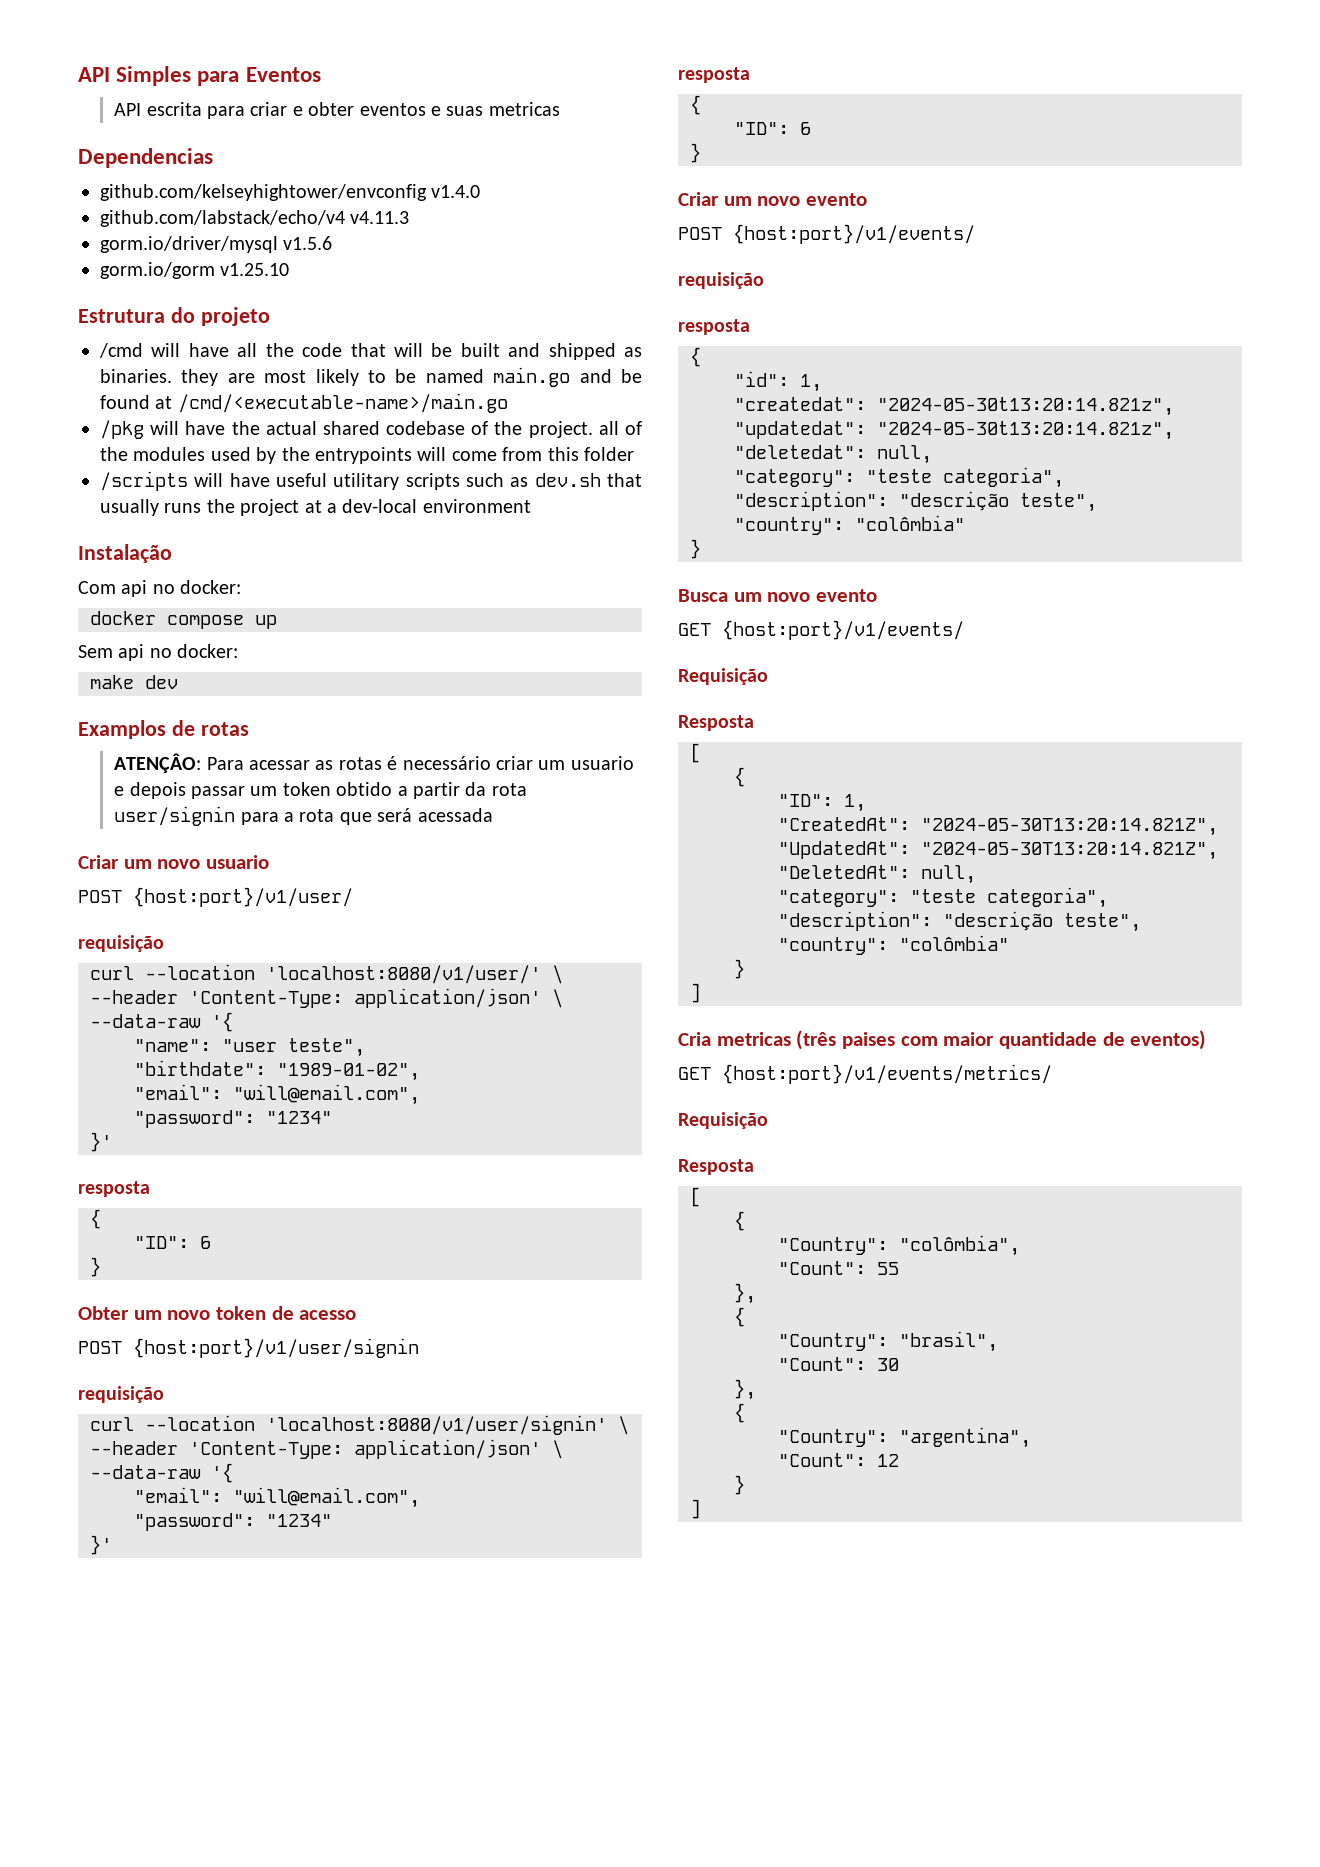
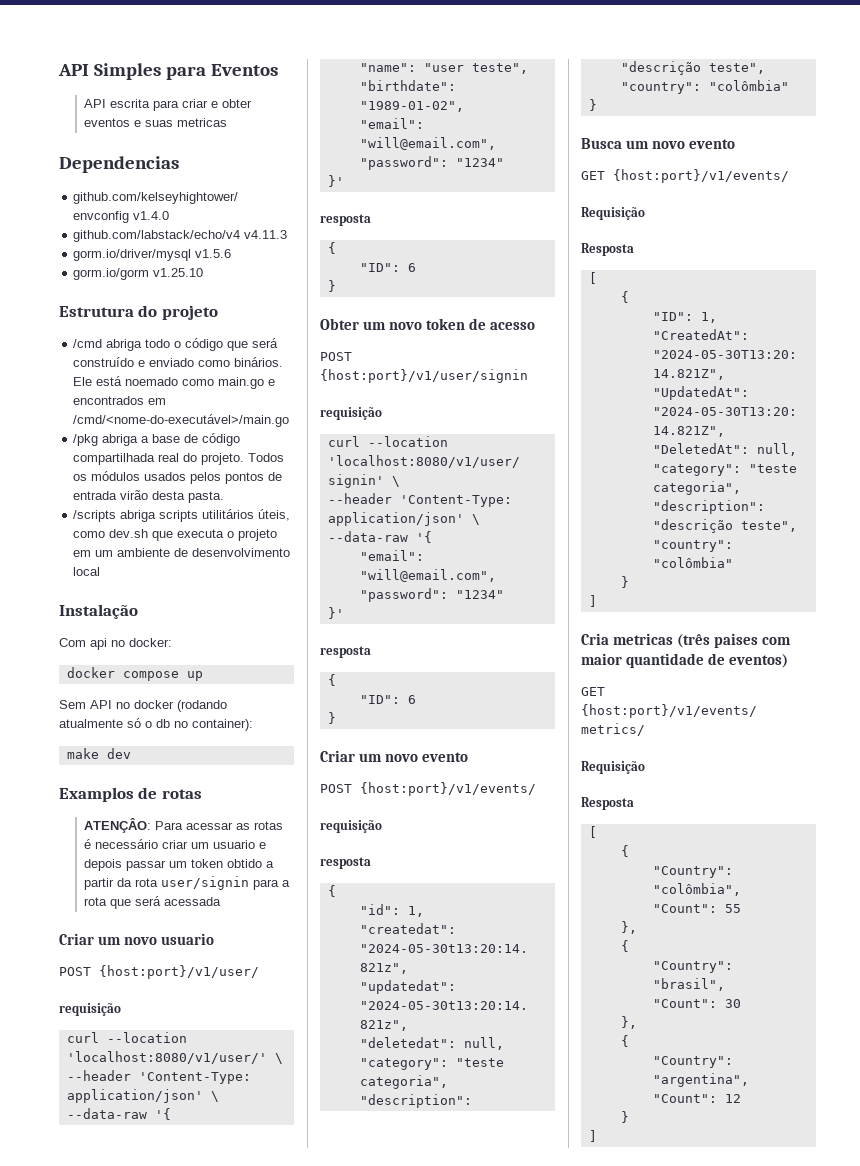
[151,343,643,360] [100,367,642,387] [100,393,508,413] [100,420,642,439] [100,447,634,464] [100,471,642,491] [100,499,531,516] will have all the code that will be built and shipped as binaries. they are most likely to be named main.go and be found at /cmd/<executable-name>/main.go // /pkg will have the actual shared codebase of the project. all of the modules used by the entrypoints will come from this folder // /scripts will have useful utilitary scripts such as dev.sh that usually runs the project at a dev-local environment -> [106,338,279,351] [73,357,284,367] [73,376,276,389] [73,396,167,405] [73,414,290,427] [73,433,241,446] [73,453,285,465] [73,471,283,484] [73,490,225,503] [73,509,291,522] [73,529,278,541] [73,548,291,557] [73,567,101,576] abriga todo o código que será construído e enviado como binários. Ele está noemado como main.go e encontrados em /cmd/<nome-do-executável>/main.go // /pkg abriga a base de código compartilhada real do projeto. Todos os módulos usados pelos pontos de entrada virão desta pasta. // /scripts abriga scripts utilitários úteis, como dev.sh que executa o projeto em um ambiente de desenvolvimento local
[118,644,239,661] api no docker: -> [90,700,227,712] [59,718,253,731] API no docker (rodando atualmente só o db no container):

